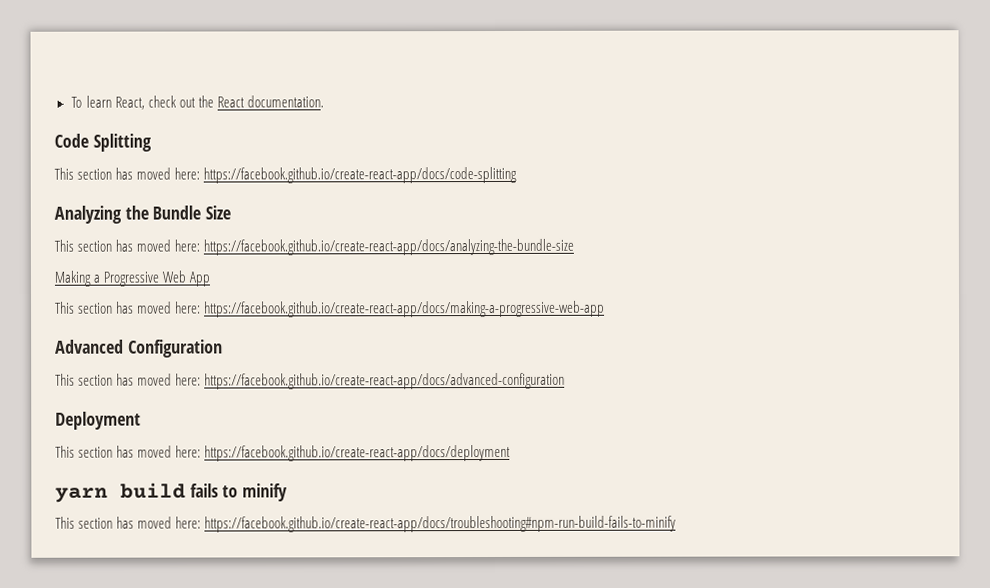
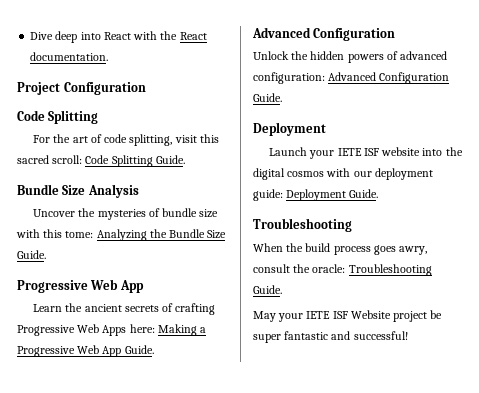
[70,95,196,110] To learn React, check out -> [30,31,158,43] Dive deep into React with
(324, 101) none -> [17,82,146,95] // Project Configuration
[54,166,518,184] [54,205,232,224] [54,238,575,256] This section has moved here: https://facebook.github.io/create-react-app/docs/code-splitting // Analyzing the Bundle Size // This section has moved here: https://facebook.github.io/create-react-app/docs/analyzing-the-bundle-size // -> [33,134,219,146] [17,155,185,167] [17,184,139,198] [33,208,219,220] [16,229,227,241] [17,250,46,259] [17,279,144,293] [33,303,216,315] [17,324,155,336] For the art of code splitting, visit this sacred scroll: Code Splitting Guide. // Bundle Size Analysis // Uncover the mysteries of bundle size with this tome: Analyzing the Bundle Size Guide. // Progressive Web App // Learn the ancient secrets of crafting Progressive Web Apps here:
[55,300,606,318] [55,339,223,358] [55,372,566,390] [55,411,141,430] [55,444,512,462] [55,482,289,503] [55,515,677,533] // This section has moved here: https://facebook.github.io/create-react-app/docs/making-a-progressive-web-app // Advanced Configuration // This section has moved here: https://facebook.github.io/create-react-app/docs/advanced-configuration // Deployment // This section has moved here: https://facebook.github.io/create-react-app/docs/deployment // yarn build fails to minify // This section has moved here: https://facebook.github.io/create-react-app/docs/troubleshooting#npm-run-build-fails-to-minify -> [124,345,154,354] [252,27,396,41] [253,51,448,63] [253,72,450,84] [253,93,282,102] [253,122,326,136] [269,147,463,159] [253,168,433,180] [253,189,379,201] [253,218,352,232] [253,243,428,255] [253,264,432,276] [253,285,282,294] [253,310,443,322] [253,331,408,343] Guide. // Advanced Configuration // Unlock the hidden powers of advanced configuration: Advanced Configuration Guide. // Deployment // Launch your IETE ISF website into the digital cosmos with our deployment guide: Deployment Guide. // Troubleshooting // When the build process goes awry, consult the oracle: Troubleshooting Guide. // May your IETE ISF Website project be super fantastic and successful!

